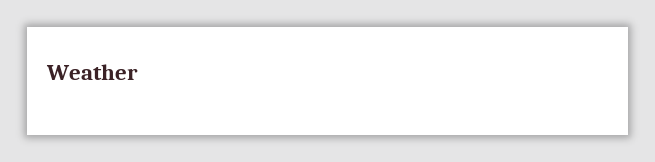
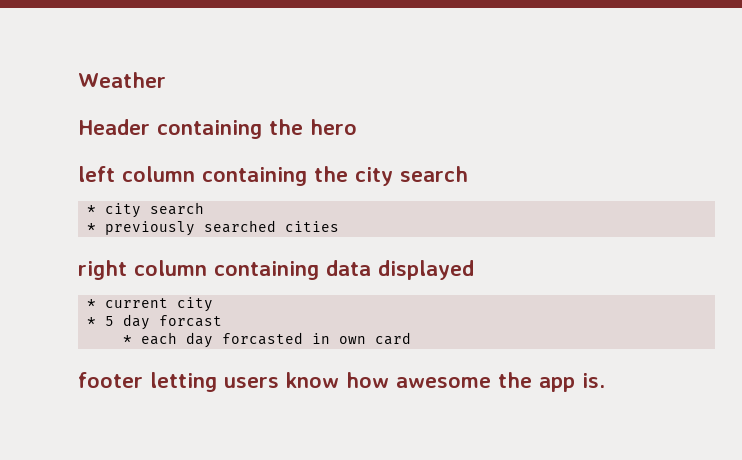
(138, 72) none -> [78,119,357,139] [78,166,468,186] [86,202,204,218] [86,220,339,236] [78,260,474,280] [86,297,213,312] [86,314,222,330] [122,332,411,348] [78,372,605,392] // Header containing the hero // left column containing the city search // * city search // * previously searched cities // right column containing data displayed // * current city // * 5 day forcast // * each day forcasted in own card // footer letting users know how awesome the app is.

